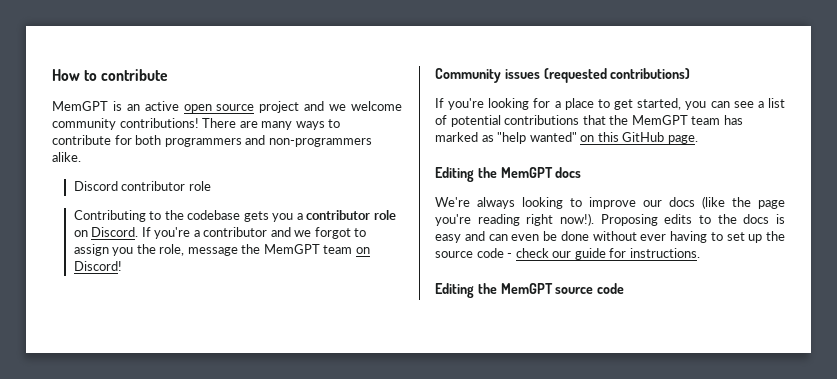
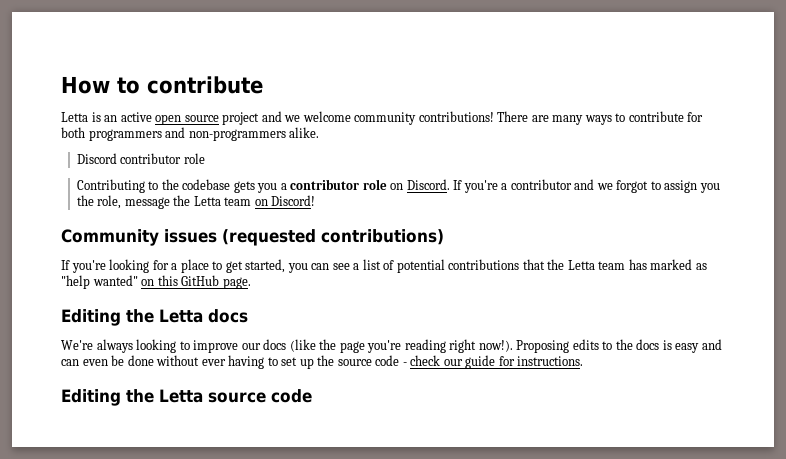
[52,101,108,111] MemGPT -> [61,112,88,122] Letta
[263,244,320,254] MemGPT -> [193,196,221,206] Letta
[631,115,688,125] MemGPT -> [567,260,595,270] Letta
[500,167,553,178] MemGPT -> [159,309,203,323] Letta
[500,283,553,294] MemGPT -> [159,389,203,403] Letta

